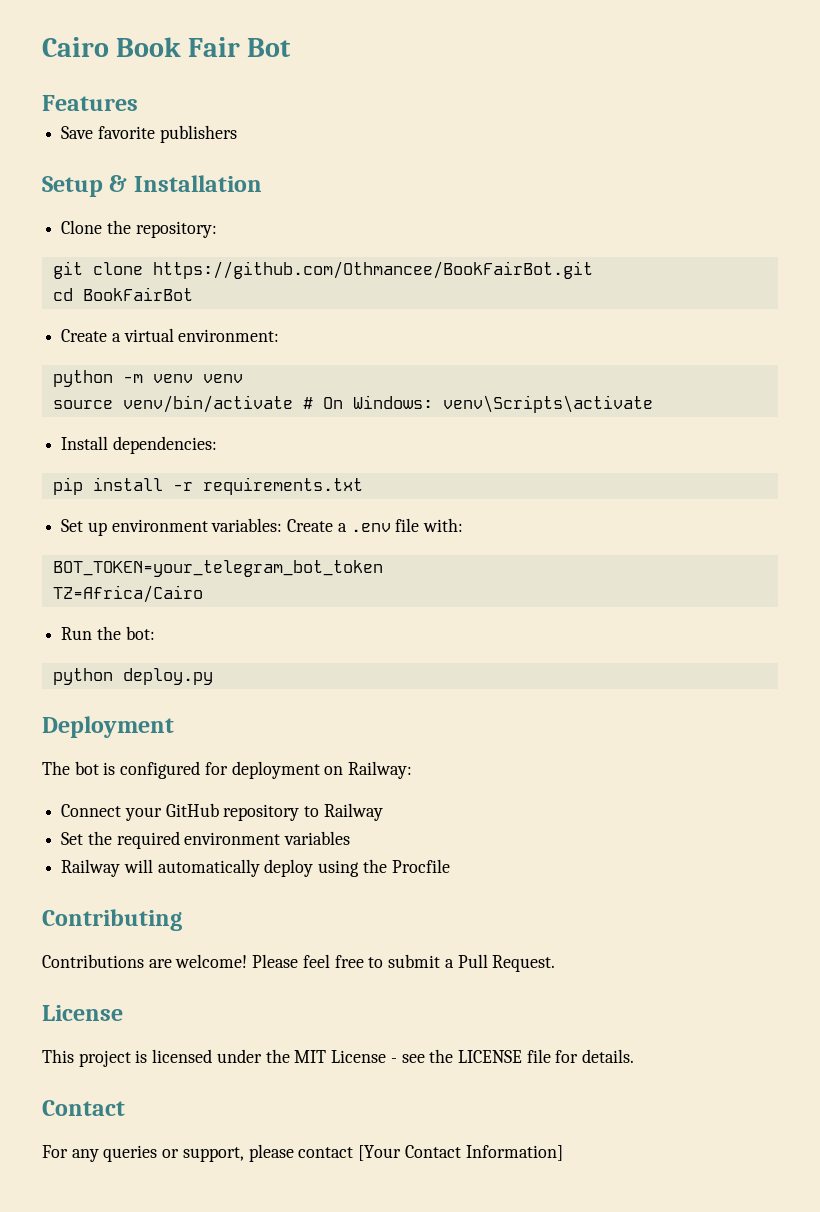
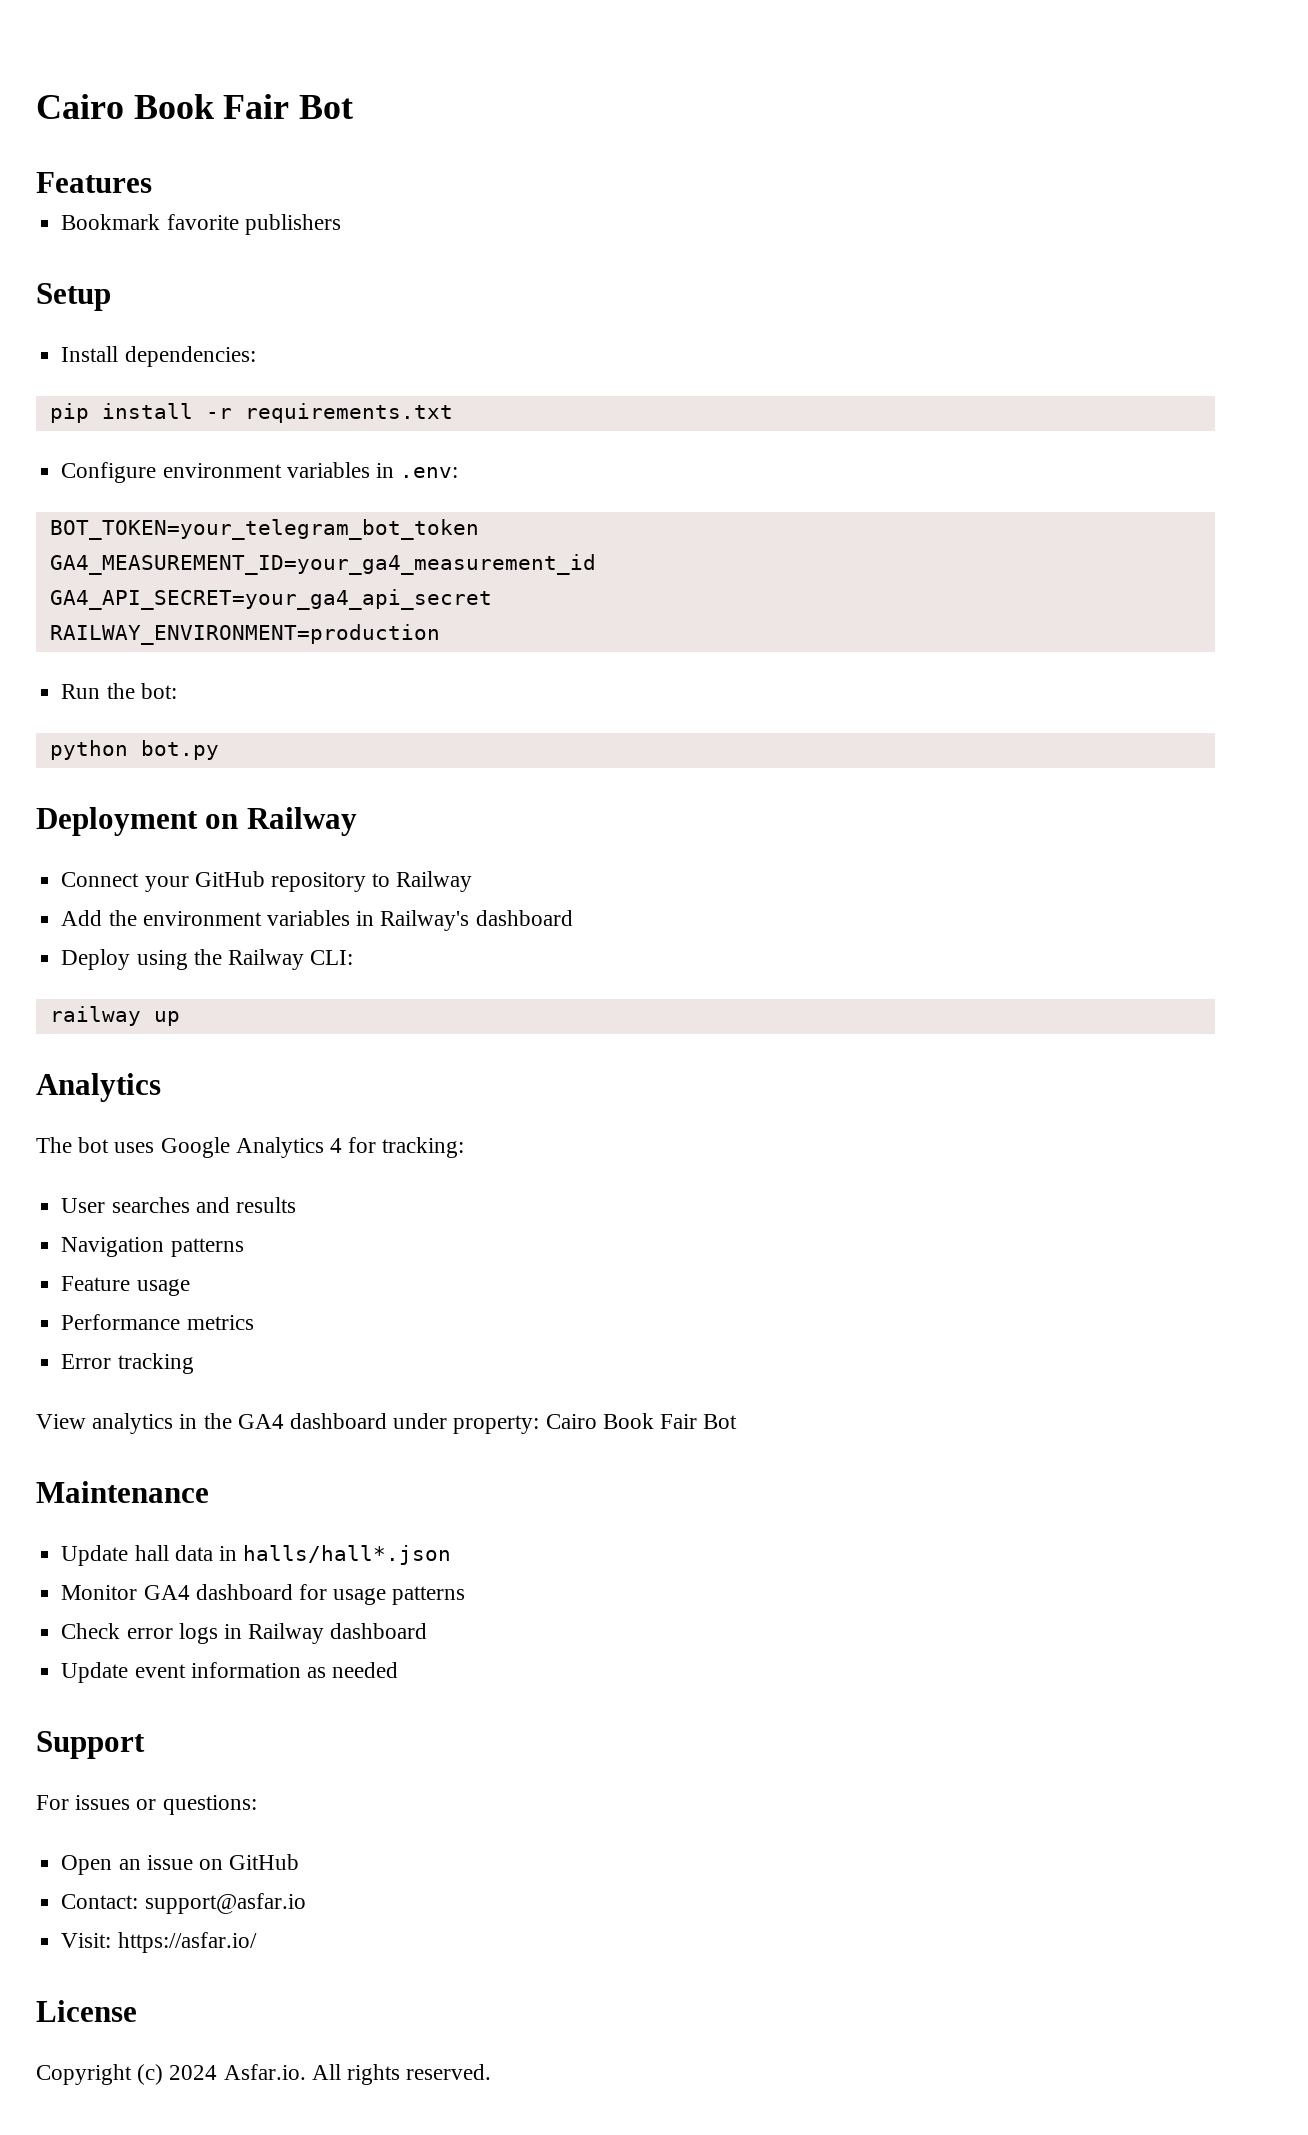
[61,126,94,139] Save -> [61,214,161,230] Bookmark
[109,175,262,192] [61,220,217,238] [52,261,593,279] [52,287,193,301] [61,328,280,342] [52,370,243,387] [52,395,653,413] & Installation // Clone the repository: // git clone https://github.com/Othmancee/BookFairBot.git // cd BookFairBot // Create a virtual environment: // python -m venv venv // source venv/bin/activate # On Windows: venv\Scripts\activate -> (111, 297) none
[61,518,464,536] [52,560,383,577] [52,585,203,603] Set up environment variables: Create a .env file with: // BOT_TOKEN=your_telegram_bot_token // TZ=Africa/Cairo -> [61,462,459,483] [49,519,479,540] [49,554,596,575] [49,589,492,610] [49,624,440,645] Configure environment variables in .env: // BOT_TOKEN=your_telegram_bot_token // GA4_MEASUREMENT_ID=your_ga4_measurement_id // GA4_API_SECRET=your_ga4_api_secret // RAILWAY_ENVIRONMENT=production
[122,668,213,685] deploy.py -> [140,740,219,760] bot.py
[42,761,413,779] // The bot is configured for deployment on Railway: -> [205,807,357,836] on Railway
[61,831,351,849] [61,859,450,877] [42,909,182,931] [42,954,556,972] [42,1005,123,1021] [42,1049,635,1067] [42,1100,125,1116] [42,1144,563,1162] Set the required environment variables // Railway will automatically deploy using the Procfile // Contributing // Contributions are welcome! Please feel free to submit a Pull Request. // License // This project is licensed under the MIT License - see the LICENSE file for details. // Contact // For any queries or support, please contact [Your Contact Information] -> [61,910,573,931] [61,949,354,970] [49,1006,180,1026] [36,1073,161,1102] [36,1137,465,1158] [61,1197,296,1213] [61,1237,244,1257] [61,1276,190,1296] [61,1314,254,1330] [61,1353,194,1374] [36,1413,738,1434] [36,1481,209,1503] [61,1545,452,1566] [61,1584,466,1605] [61,1623,428,1644] [61,1662,399,1683] [36,1731,145,1759] [36,1795,257,1815] [61,1854,300,1875] [61,1893,306,1914] [61,1932,257,1953] [36,2000,137,2022] [36,2064,492,2085] Add the environment variables in Railway's dashboard // Deploy using the Railway CLI: // railway up // Analytics // The bot uses Google Analytics 4 for tracking: // User searches and results // Navigation patterns // Feature usage // Performance metrics // Error tracking // View analytics in the GA4 dashboard under property: Cairo Book Fair Bot // Maintenance // Update hall data in halls/hall*.json // Monitor GA4 dashboard for usage patterns // Check error logs in Railway dashboard // Update event information as needed // Support // For issues or questions: // Open an issue on GitHub // Contact: support@asfar.io // Visit: https://asfar.io/ // License // Copyright (c) 2024 Asfar.io. All rights reserved.

